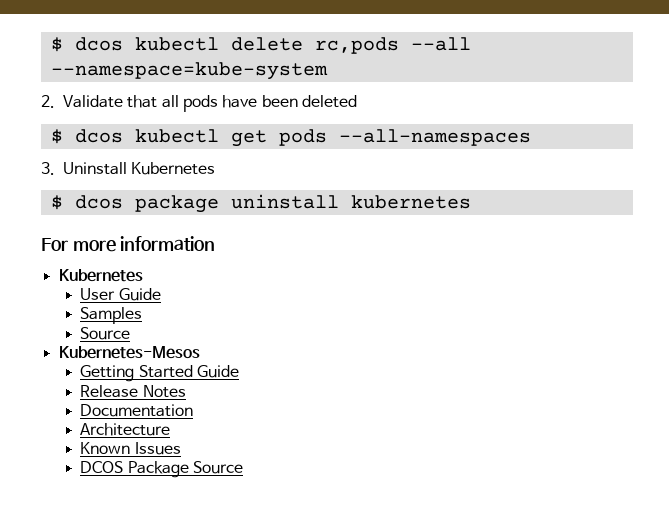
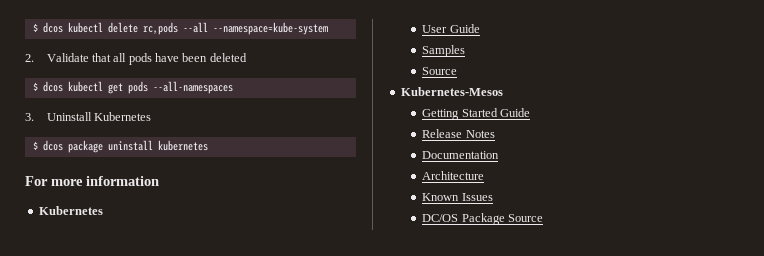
[80,461,124,473] DCOS -> [422,214,459,222] DC/OS

